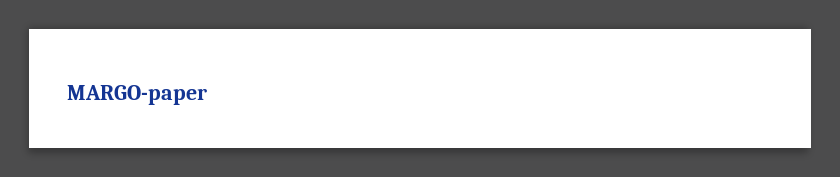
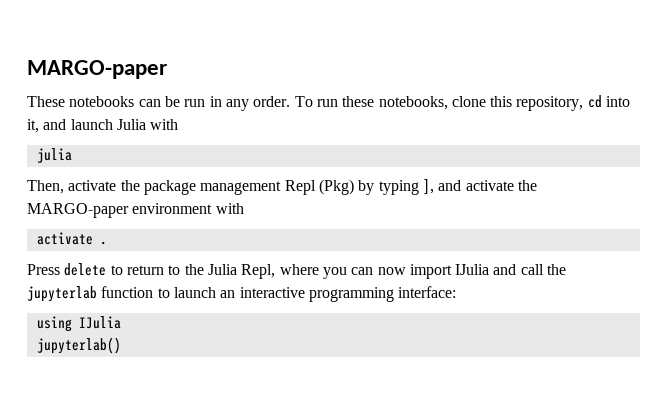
[67,85,207,105] MARGO-paper -> [27,60,167,79] [27,95,631,111] [27,119,179,133] [36,148,72,163] [27,178,537,195] [27,203,244,218] [36,232,107,245] [27,263,567,279] [27,286,457,302] [36,316,121,332] [36,337,121,354] MARGO-paper // These notebooks can be run in any order. To run these notebooks, clone this repository, cd into it, and launch Julia with // julia // Then, activate the package management Repl (Pkg) by typing ], and activate the MARGO-paper environment with // activate . // Press delete to return to the Julia Repl, where you can now import IJulia and call the jupyterlab function to launch an interactive programming interface: // using IJulia // jupyterlab()

